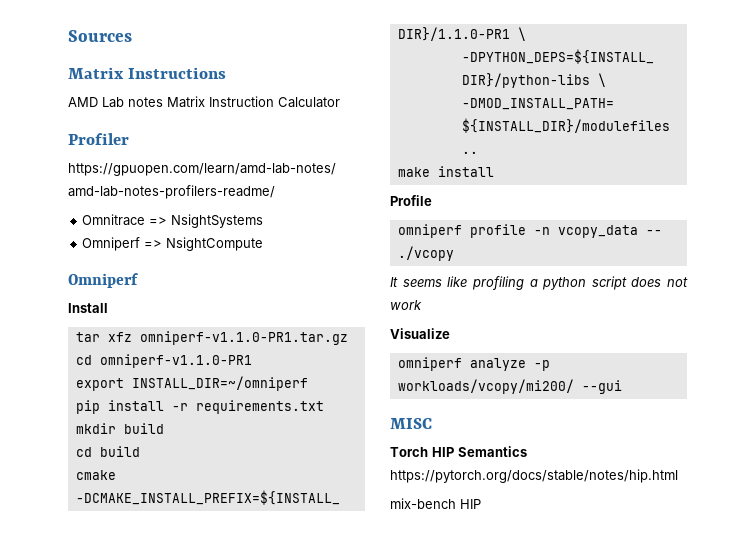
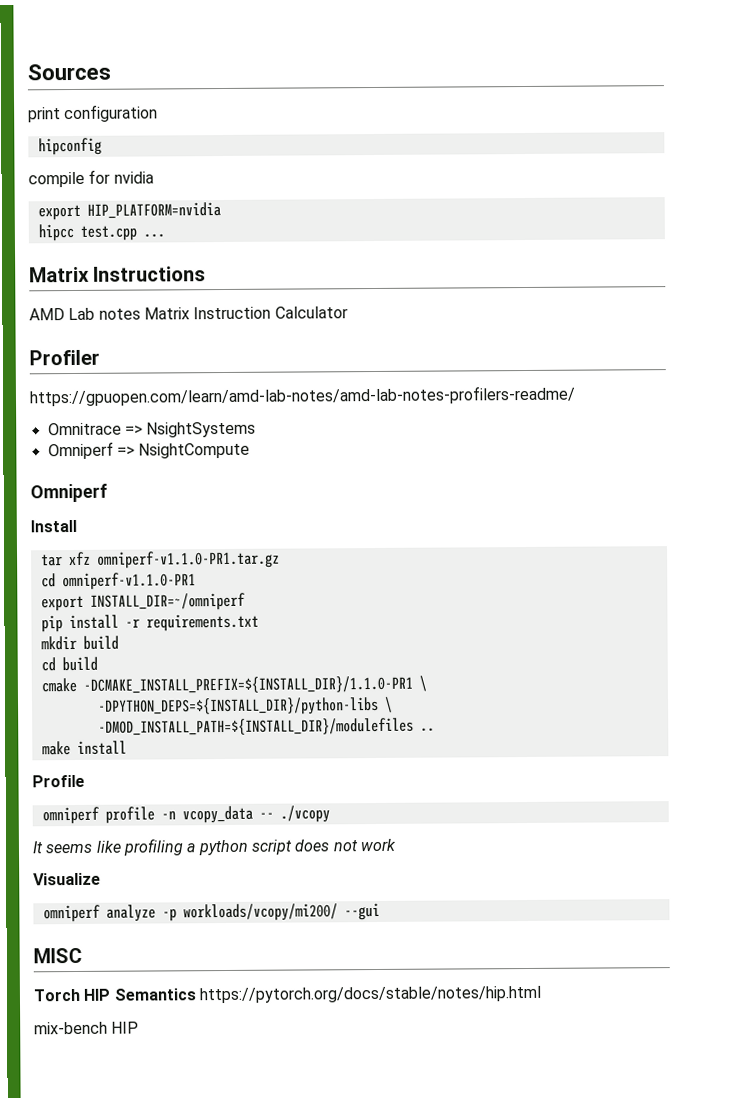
(132, 36) none -> [28,104,159,123] [37,137,102,156] [28,169,154,188] [37,202,221,221] [37,223,165,242] // print configuration // hipconfig // compile for nvidia // export HIP_PLATFORM=nvidia // hipcc test.cpp ...

